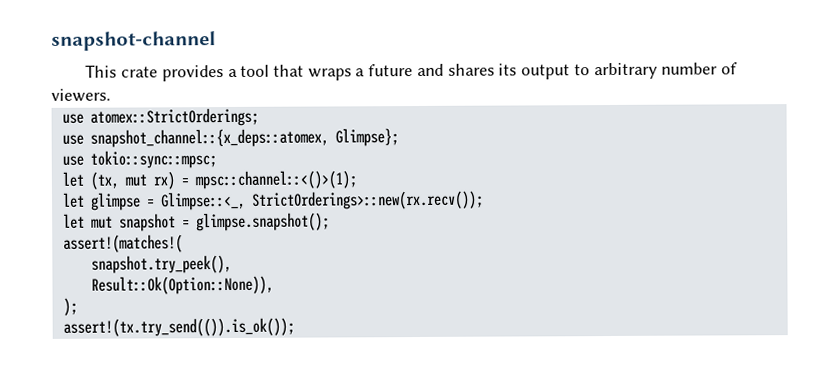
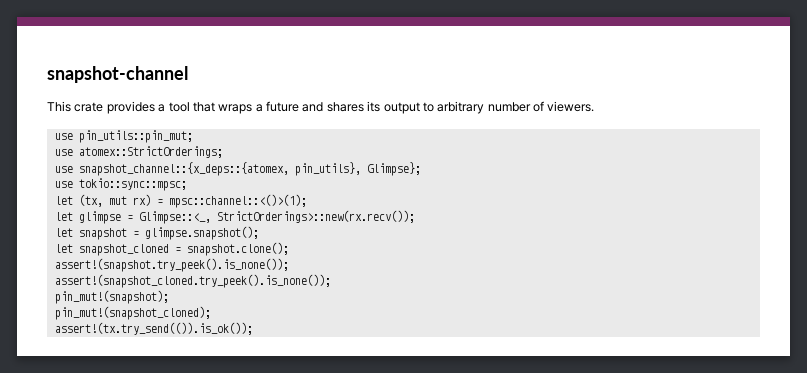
(111, 95) none -> [54,130,193,143] // use pin_utils::pin_mut;
[89,128,329,148] snapshot_channel::{x_deps::atomex, -> [78,162,361,176] snapshot_channel::{x_deps::{atomex, pin_utils},
[90,216,113,229] mut -> (73, 232) none
[62,234,183,253] [90,254,232,274] [90,275,274,295] [62,297,78,316] assert!(matches!( // snapshot.try_peek(), // Result::Ok(Option::None)), // ); -> [54,242,289,256] [54,258,289,272] [54,274,331,288] [54,290,169,304] [54,306,211,320] let snapshot_cloned = snapshot.clone(); // assert!(snapshot.try_peek().is_none()); // assert!(snapshot_cloned.try_peek().is_none()); // pin_mut!(snapshot); // pin_mut!(snapshot_cloned);

